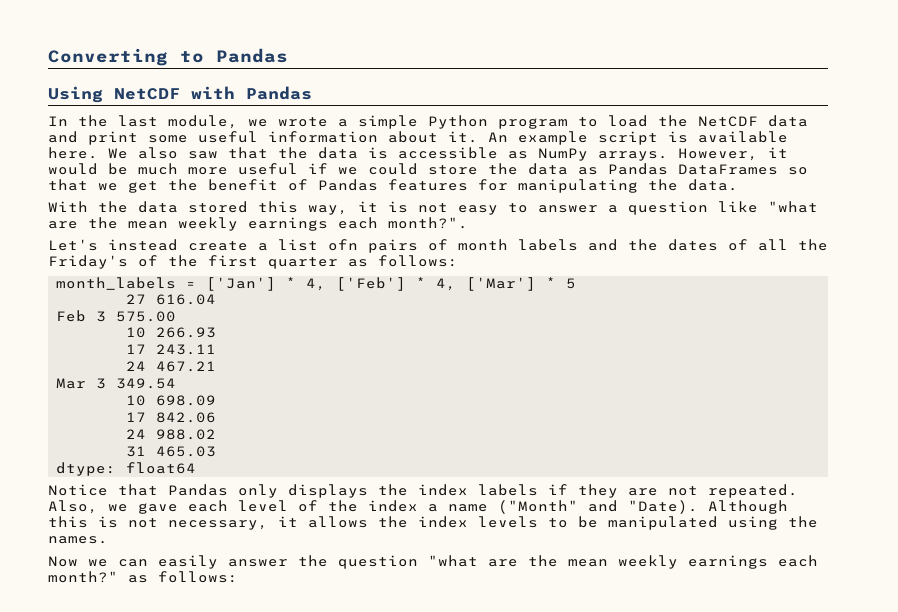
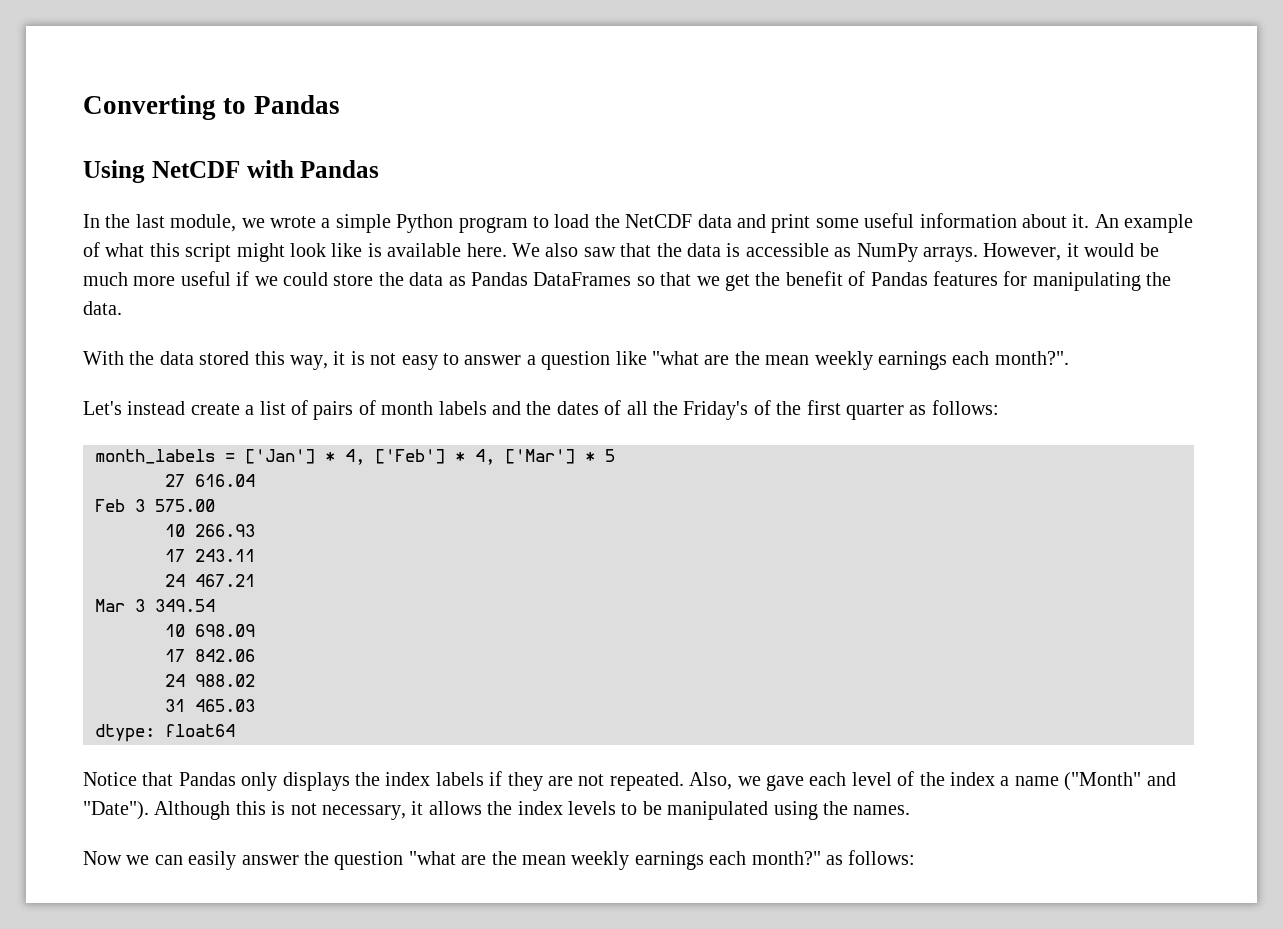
[598,131,658,145] script -> [83,242,363,262] of what this script might look like
[328,239,358,251] ofn -> [291,400,308,415] of
[628,500,698,514] "Date). -> [83,801,149,820] "Date").

